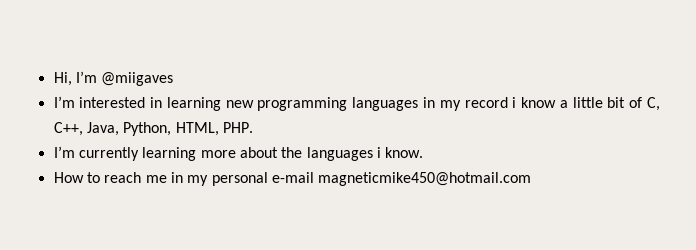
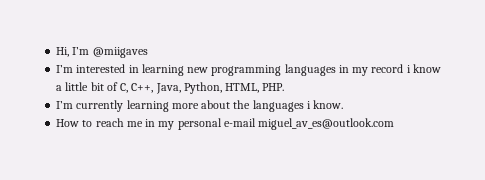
[318,172,532,186] magneticmike450@hotmail.com -> [258,118,395,130] miguel_av_es@outlook.com

